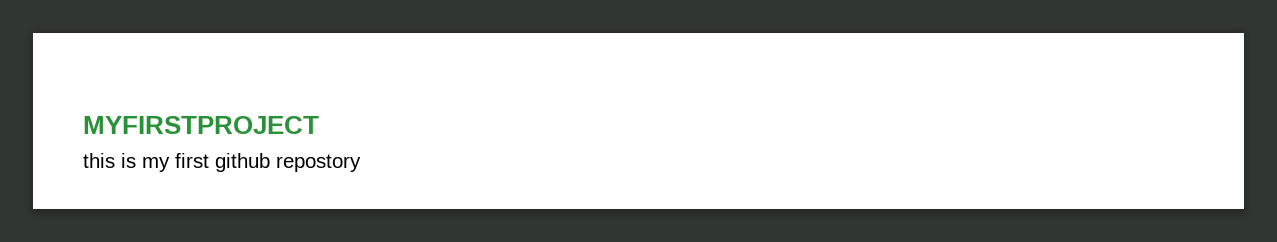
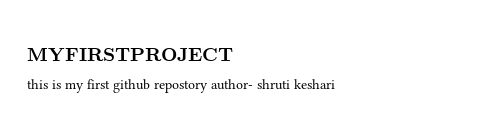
(361, 163) none -> [211,79,335,90] author- shruti keshari

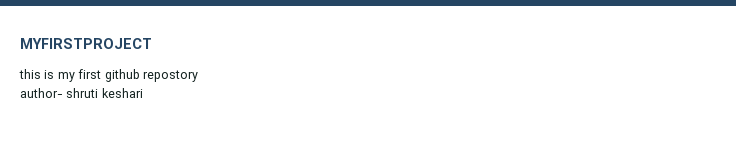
(208, 86) none -> (198, 76) //

